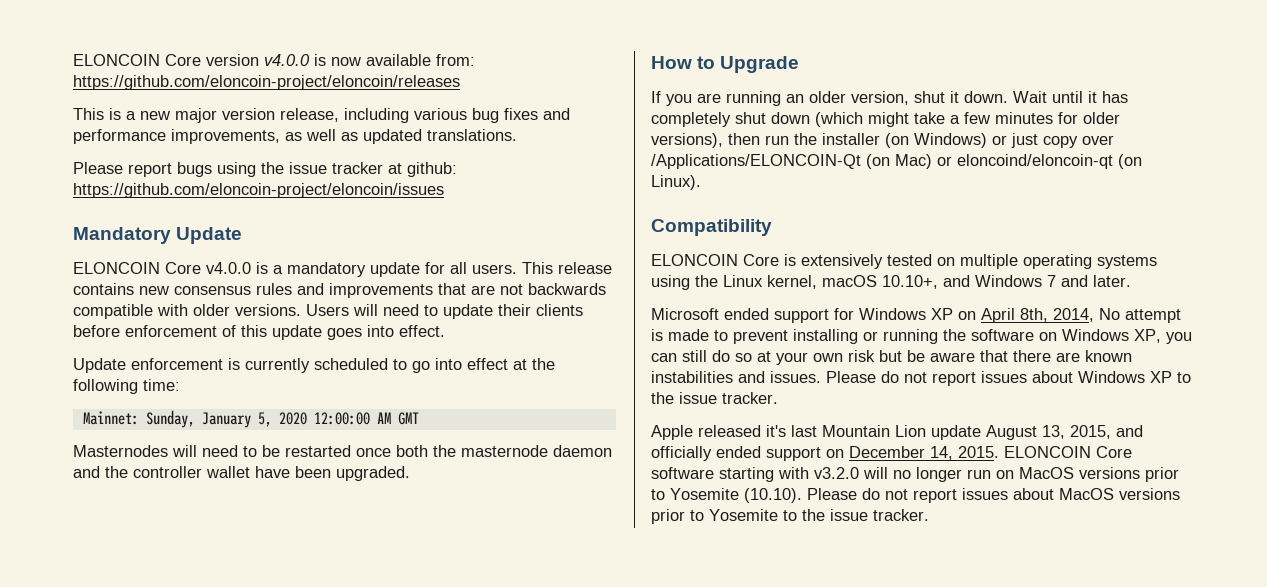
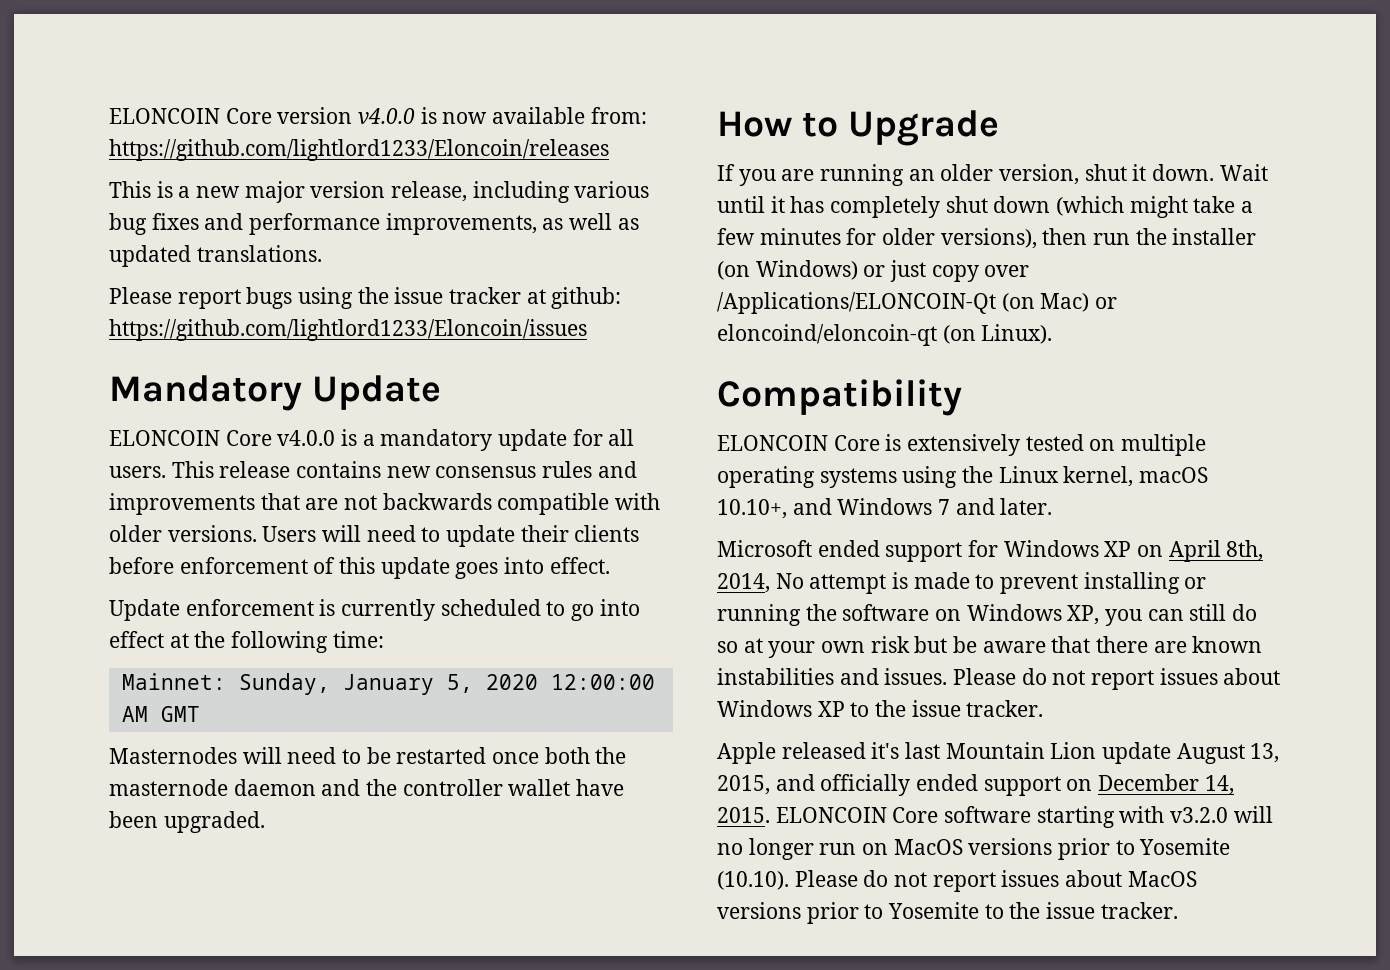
[73,75,460,90] https://github.com/eloncoin-project/eloncoin/releases -> [109,139,609,161] https://github.com/lightlord1233/Eloncoin/releases
[73,183,444,198] https://github.com/eloncoin-project/eloncoin/issues -> [109,319,587,341] https://github.com/lightlord1233/Eloncoin/issues

